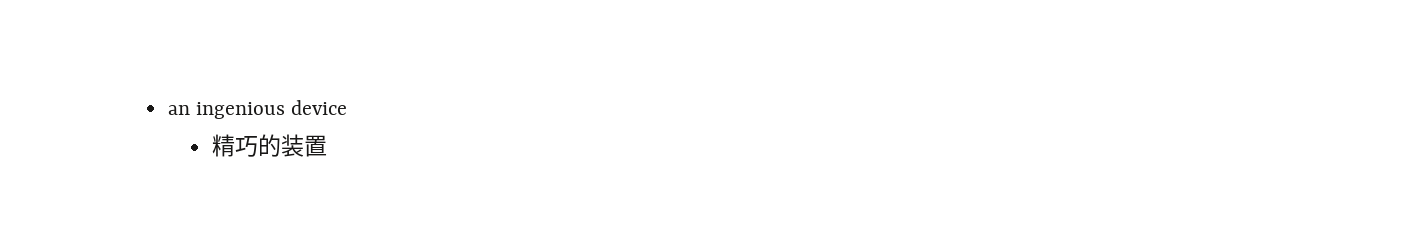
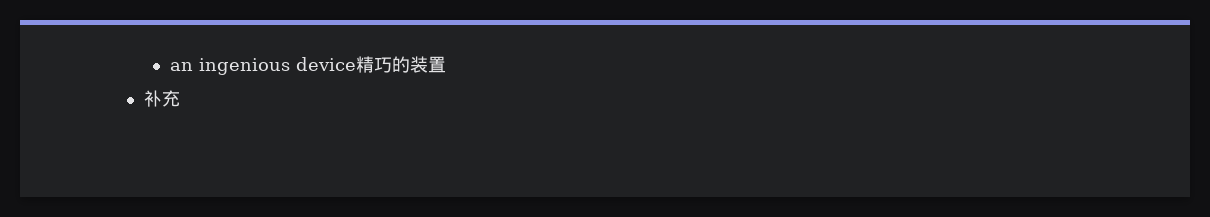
(348, 107) // -> (356, 64) none
(328, 146) none -> [143,90,180,107] // 补充

